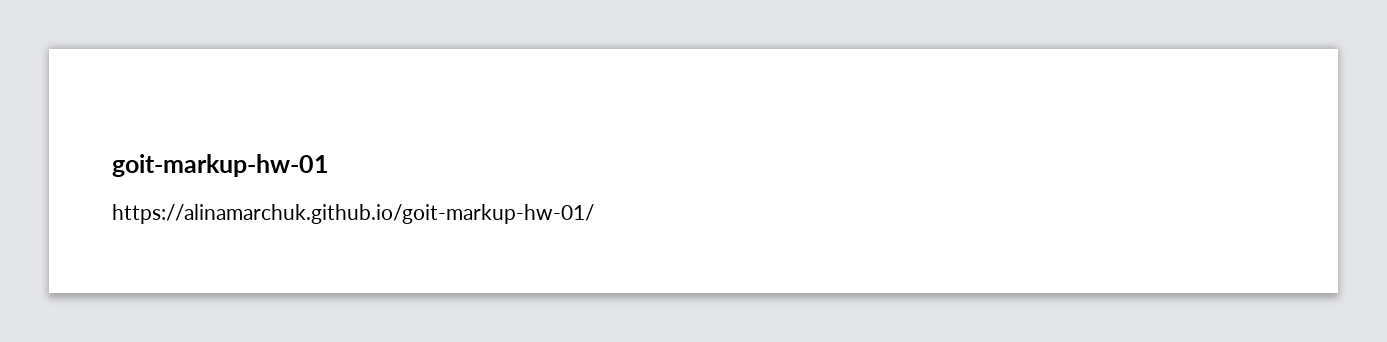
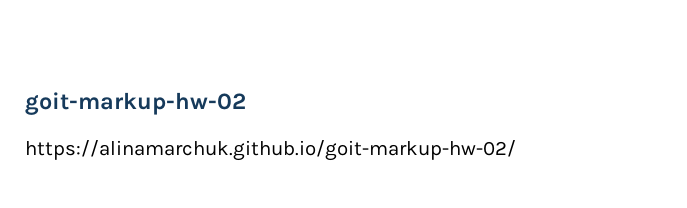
[112,154,329,177] [112,204,594,224] goit-markup-hw-01 // https://alinamarchuk.github.io/goit-markup-hw-01/ -> [25,92,246,115] [25,140,516,161] goit-markup-hw-02 // https://alinamarchuk.github.io/goit-markup-hw-02/

